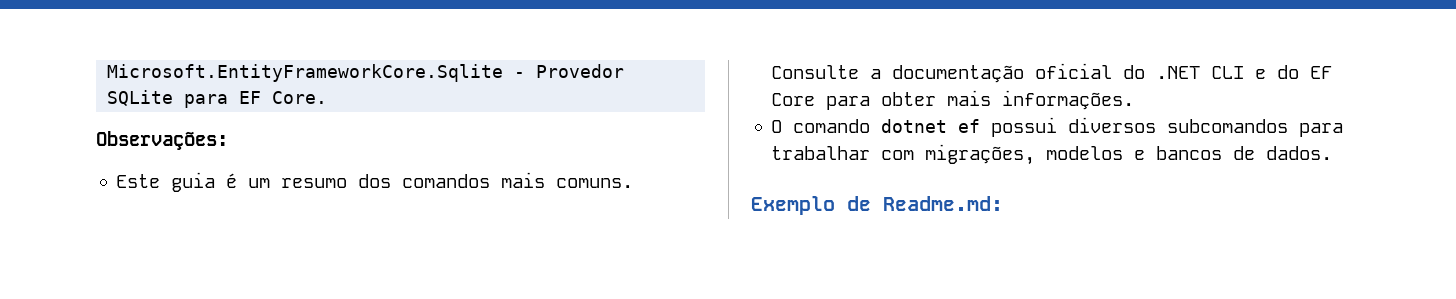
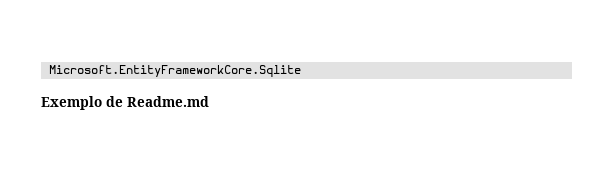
[514,64,625,78] [107,90,328,108] [96,131,228,150] [116,172,634,192] [771,63,1333,83] [771,90,1135,110] [771,117,1344,137] [771,144,1333,165] - Provedor SQLite para EF Core. // Observações: // Este guia é um resumo dos comandos mais comuns. Consulte a documentação oficial do .NET CLI e do EF Core para obter mais informações. // O comando dotnet ef possui diversos subcomandos para trabalhar com migrações, modelos e bancos de dados. -> (301, 71) none
[883,196,1003,211] Readme.md: -> [127,96,209,107] Readme.md

